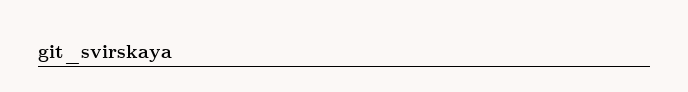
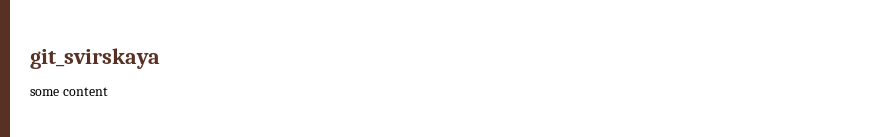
(172, 54) none -> [30,87,108,96] // some content

